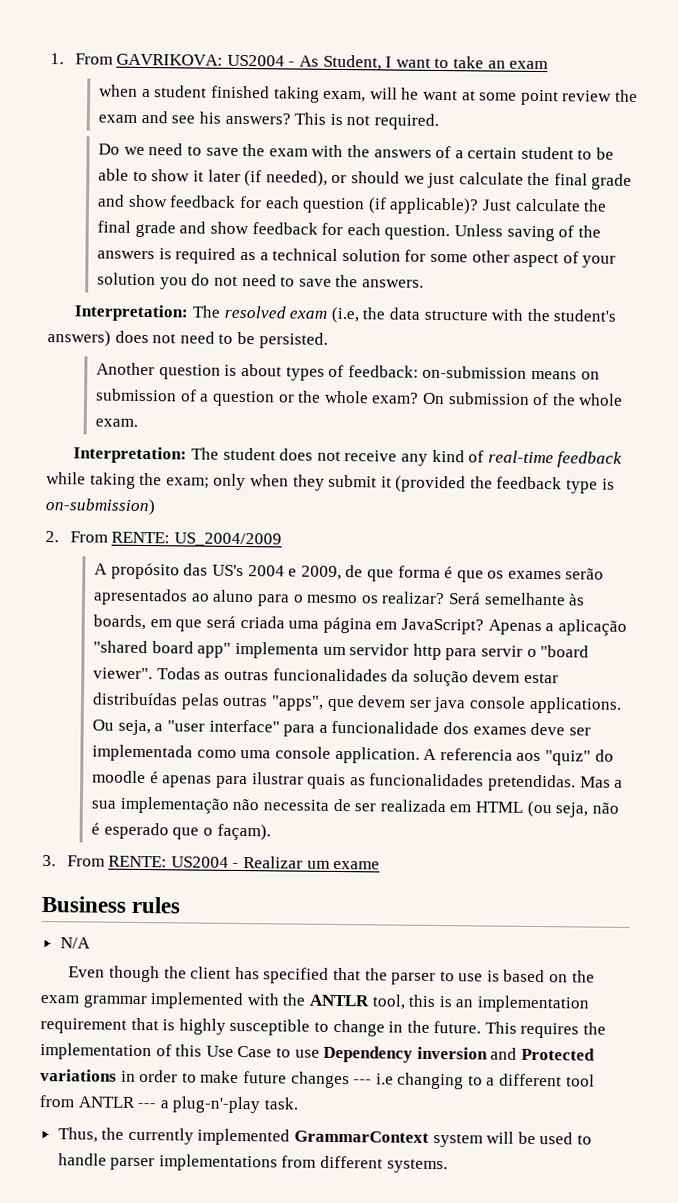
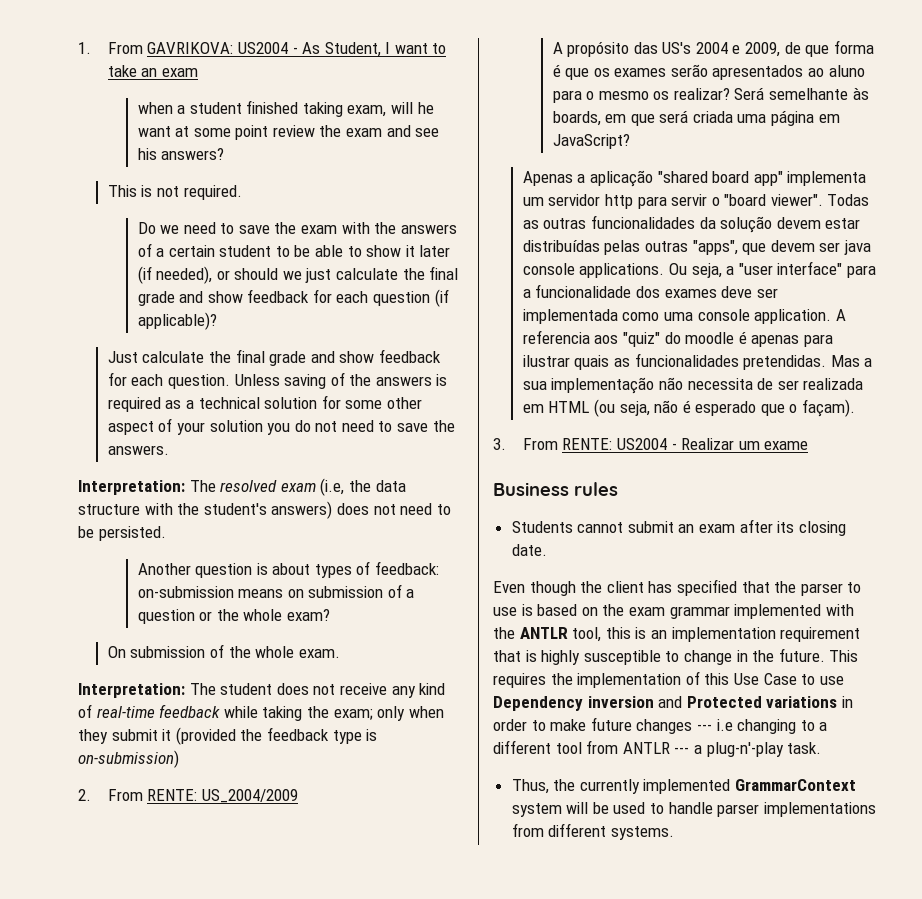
(291, 118) none -> (225, 154) //
(480, 206) none -> (217, 321) //
(420, 398) none -> (330, 615) //
(484, 626) none -> (630, 141) //
[59,937,91,949] N/A -> [511,519,846,536] [511,544,547,556] Students cannot submit an exam after its closing date.

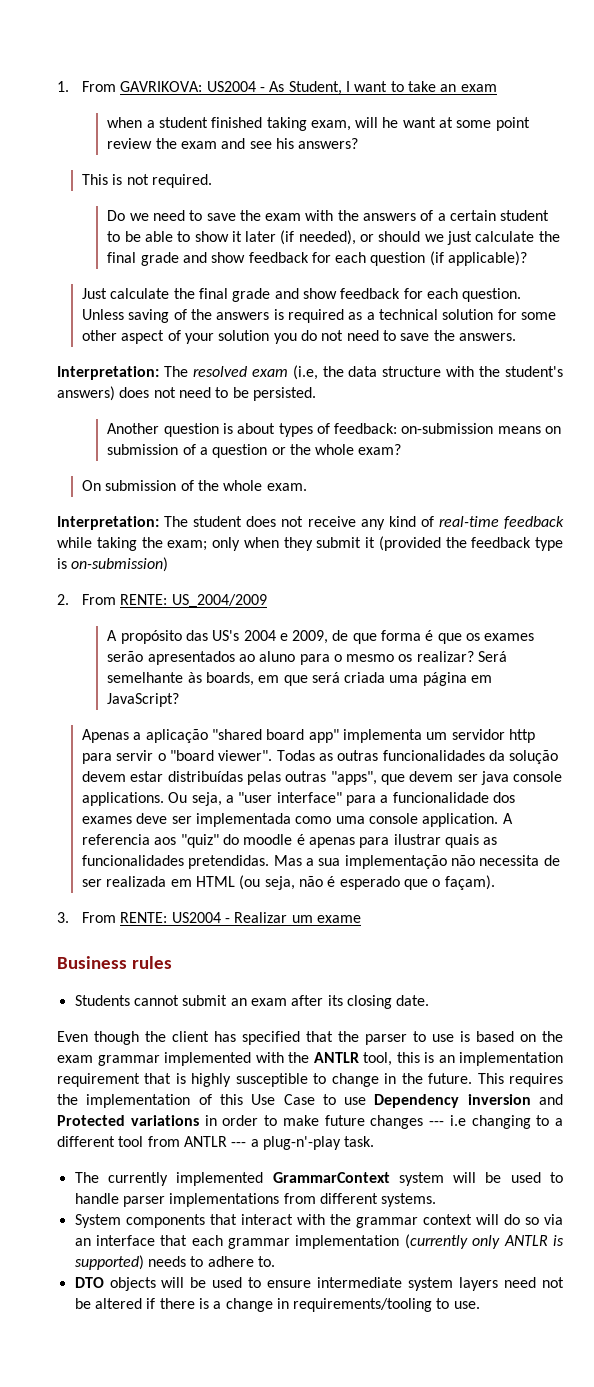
[511,779,576,794] Thus, the -> [74,1172,99,1183] The
(674, 833) none -> [74,1214,564,1228] [74,1234,564,1249] [74,1255,275,1270] [74,1277,564,1291] [74,1298,480,1312] // System components that interact with the grammar context will do so via an interface that each grammar implementation (currently only ANTLR is supported) needs to adhere to. // DTO objects will be used to ensure intermediate system layers need not be altered if there is a change in requirements/tooling to use.

